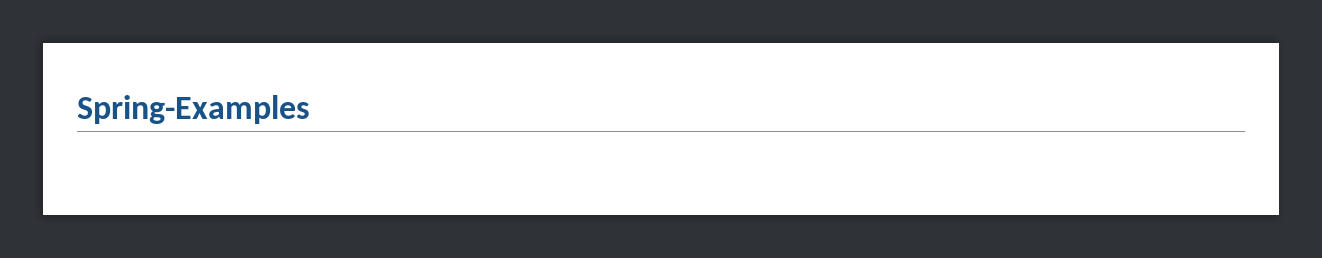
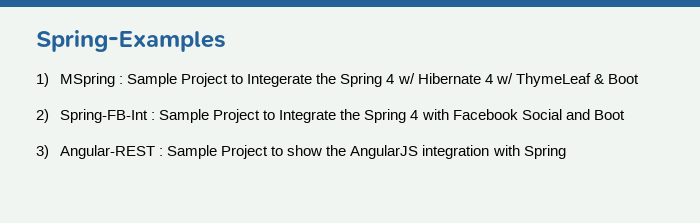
(310, 109) none -> [36,73,639,87] [36,109,625,123] [36,145,566,159] // 1) MSpring : Sample Project to Integerate the Spring 4 w/ Hibernate 4 w/ ThymeLeaf & Boot // 2) Spring-FB-Int : Sample Project to Integrate the Spring 4 with Facebook Social and Boot // 3) Angular-REST : Sample Project to show the AngularJS integration with Spring

